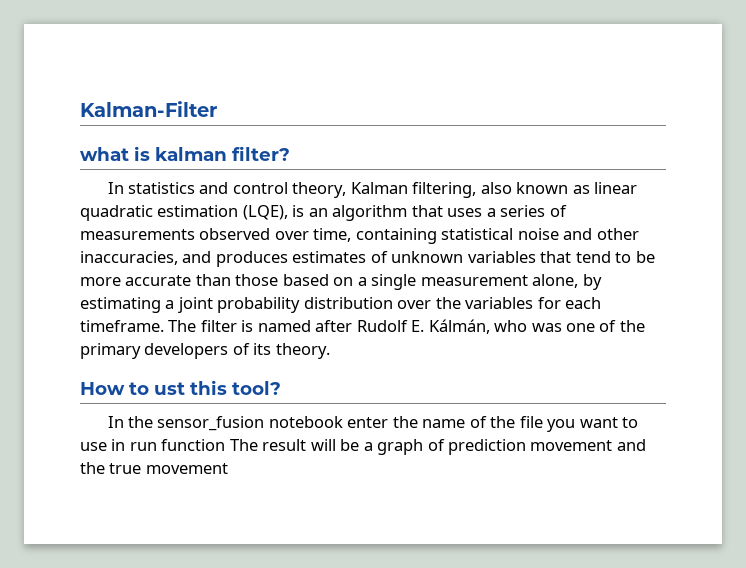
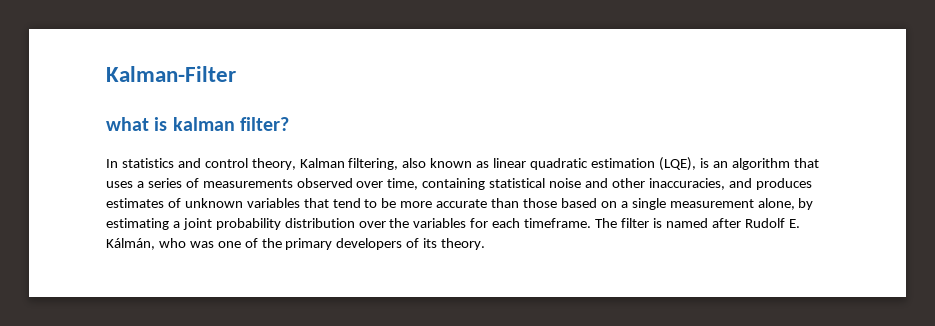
[80,380,281,395] [107,416,639,432] [80,439,646,455] [80,462,228,474] // How to ust this tool? // In the sensor_fusion notebook enter the name of the file you want to use in run function The result will be a graph of prediction movement and the true movement -> (486, 244) none

